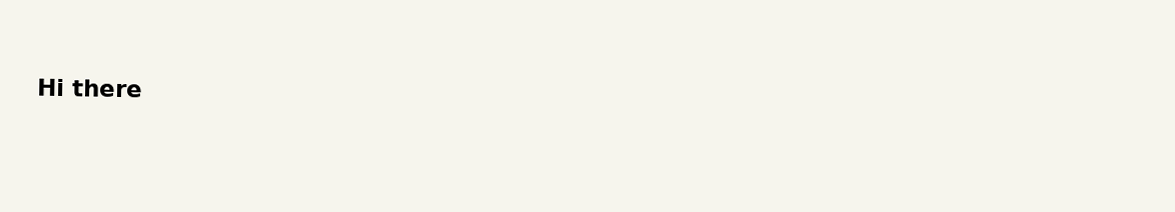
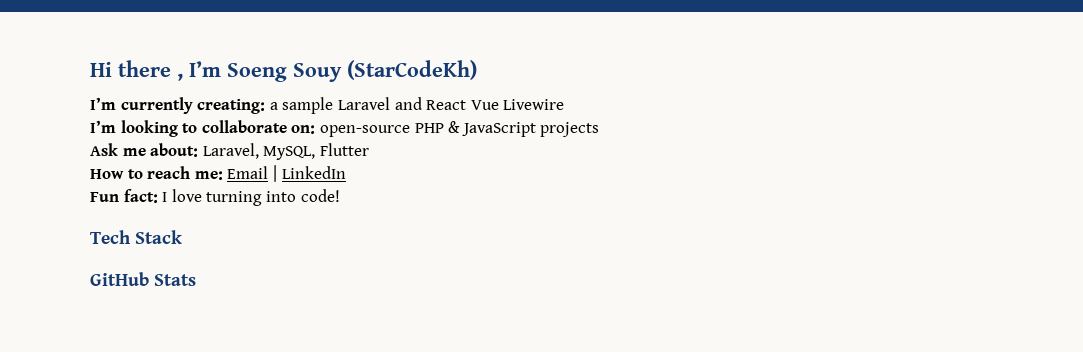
(143, 88) none -> [177,60,477,82] [90,97,565,114] [90,120,600,137] [90,143,369,160] [90,165,346,182] [90,189,340,206] [90,230,183,244] [90,272,197,286] , I’m Soeng Souy (StarCodeKh) // I’m currently creating: a sample Laravel and React Vue Livewire // I’m looking to collaborate on: open-source PHP & JavaScript projects // Ask me about: Laravel, MySQL, Flutter // How to reach me: Email | LinkedIn // Fun fact: I love turning into code! // Tech Stack // GitHub Stats

